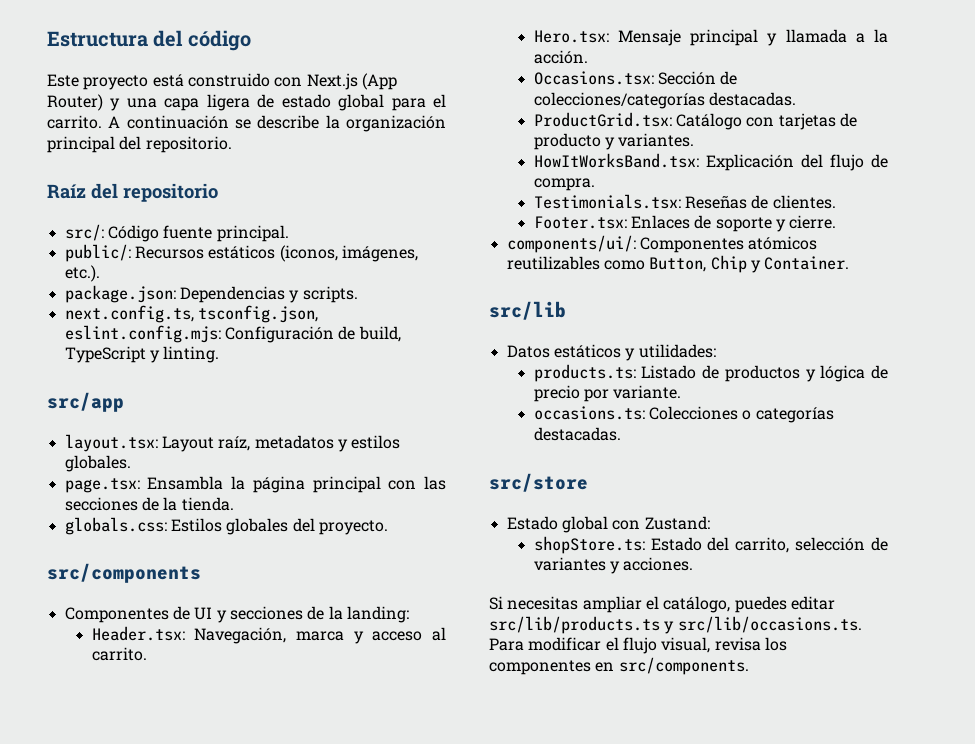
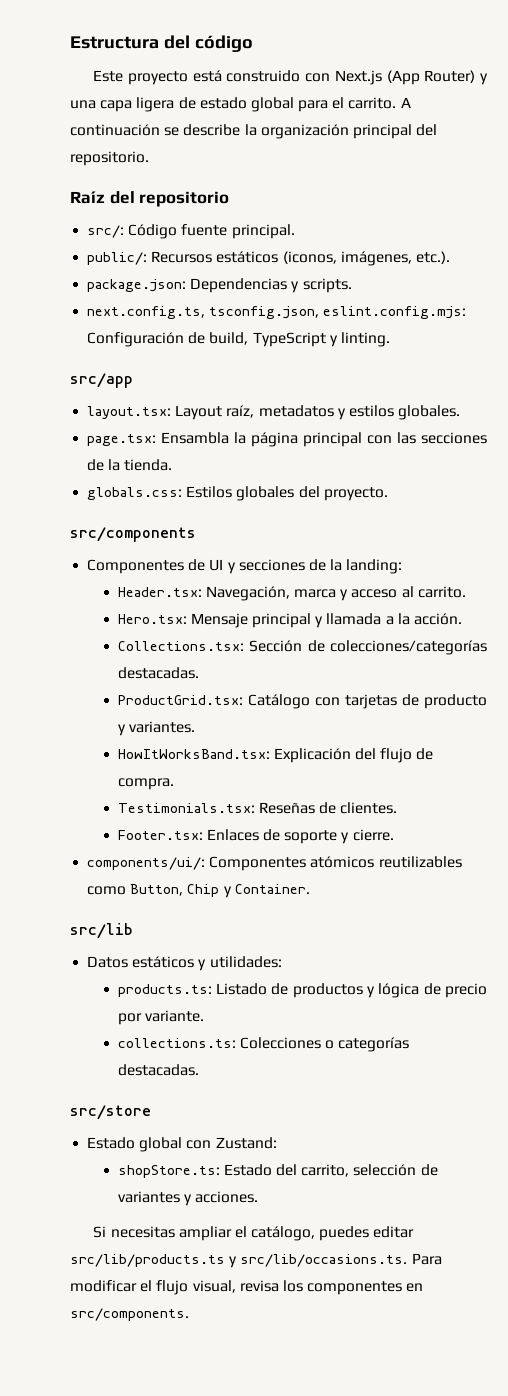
[533,71,654,85] Occasions.tsx: -> [117,641,244,651] Collections.tsx:
[533,406,645,420] occasions.ts: -> [117,1038,236,1048] collections.ts:

